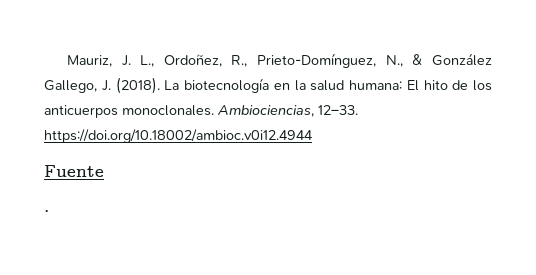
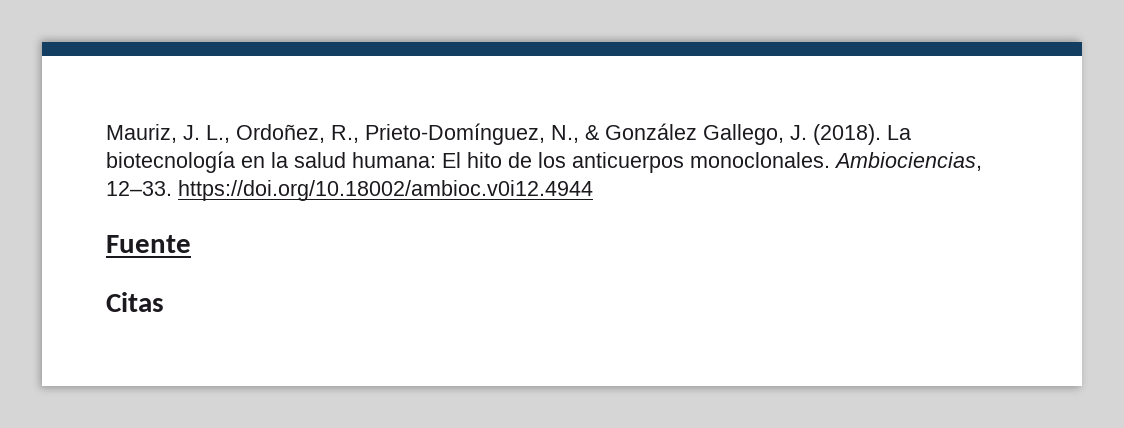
[44,210,49,212] . -> [106,292,164,312] Citas

